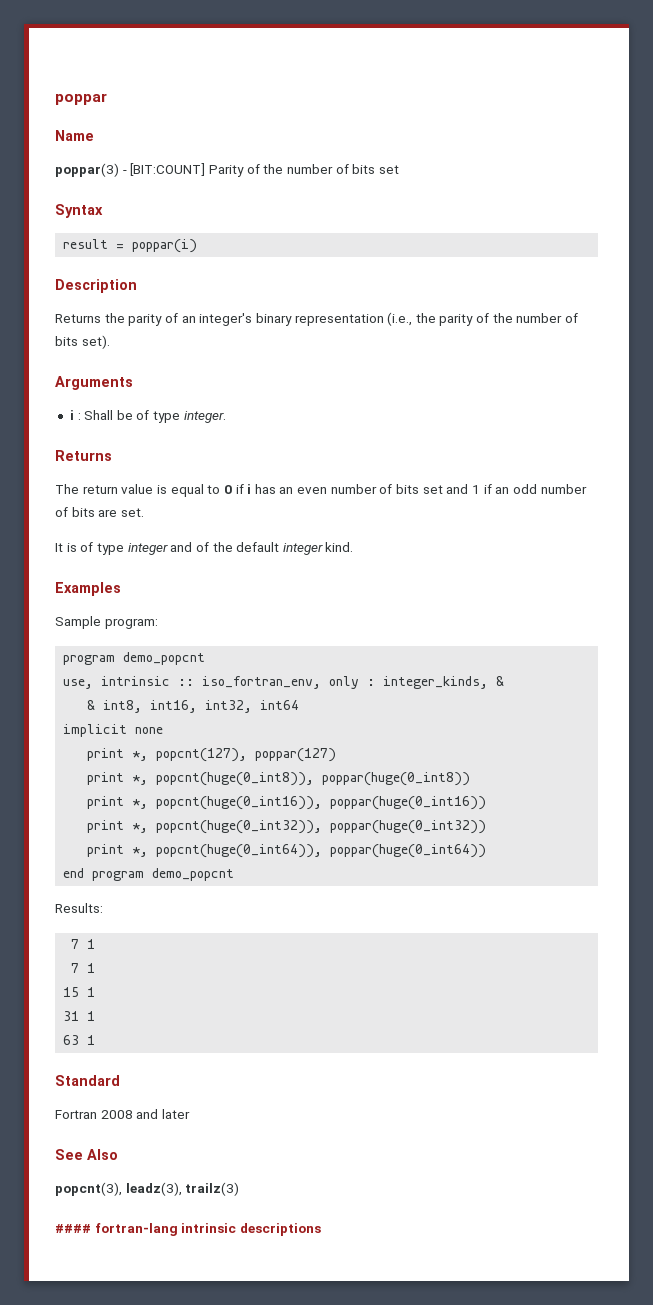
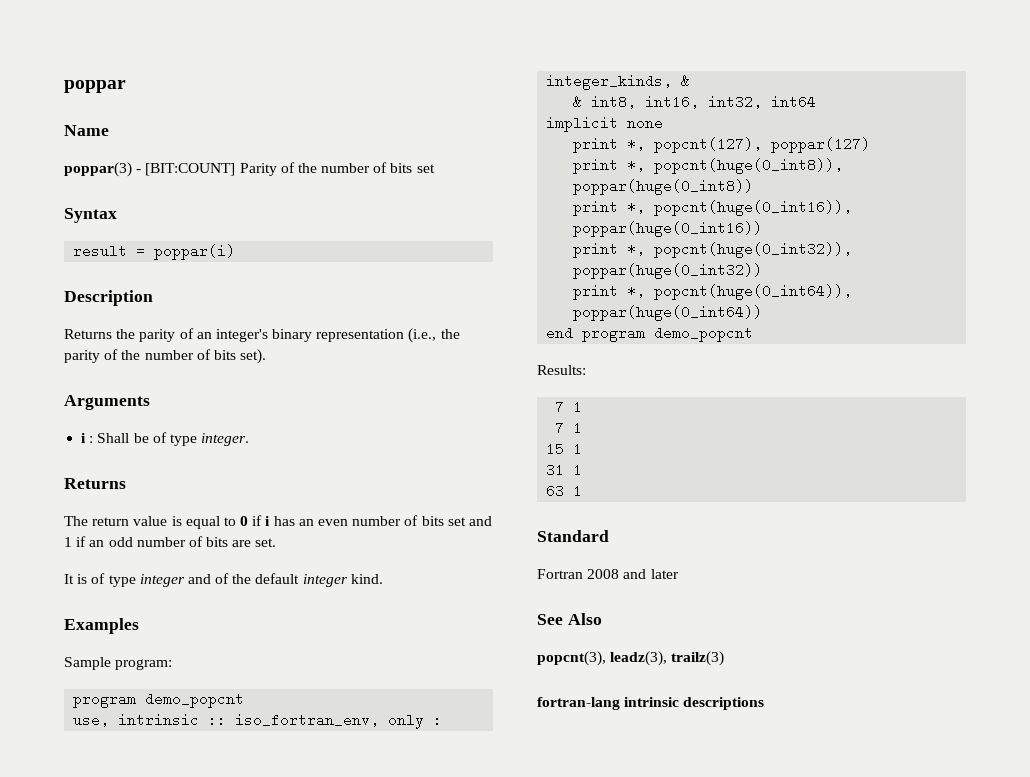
[55,1224,91,1233] #### -> (725, 658) none

